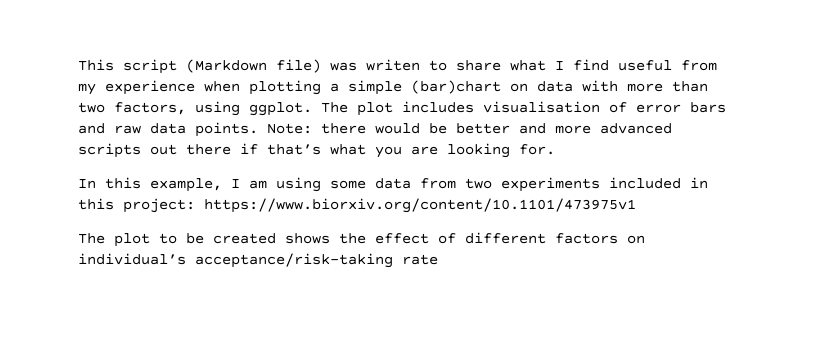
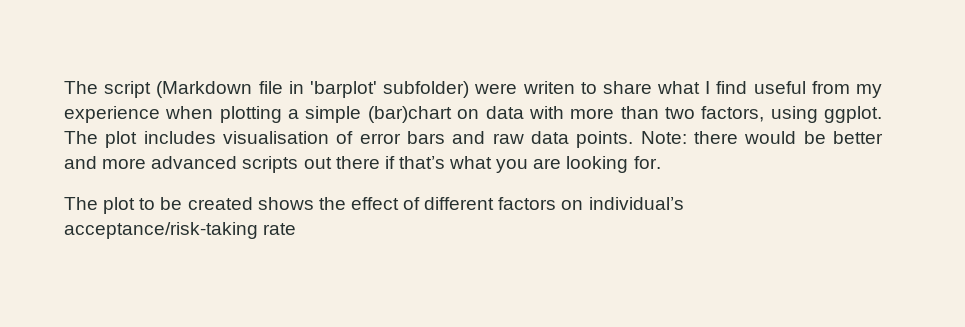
[78,59,114,71] This -> [64,81,98,94] The
[276,59,357,73] file) was -> [258,81,518,98] file in 'barplot' subfolder) were
[78,177,708,192] [78,198,636,213] // In this example, I am using some data from two experiments included in this project: https://www.biorxiv.org/content/10.1101/473975v1 -> (661, 162) none

